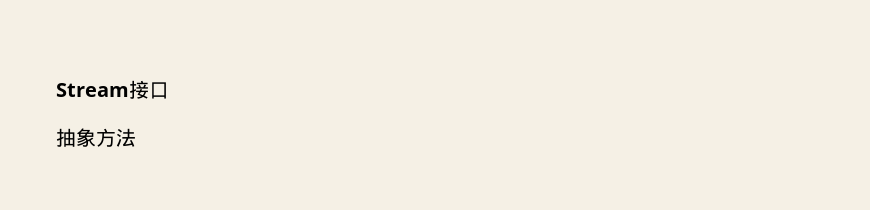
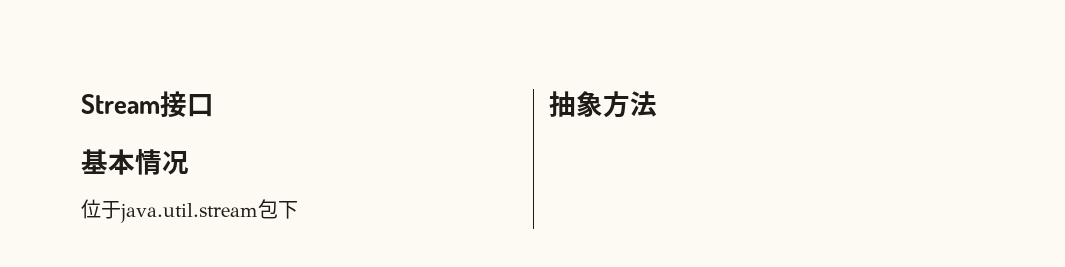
(169, 90) none -> [81,149,189,175] [81,199,298,223] // 基本情况 // 位于java.util.stream包下

